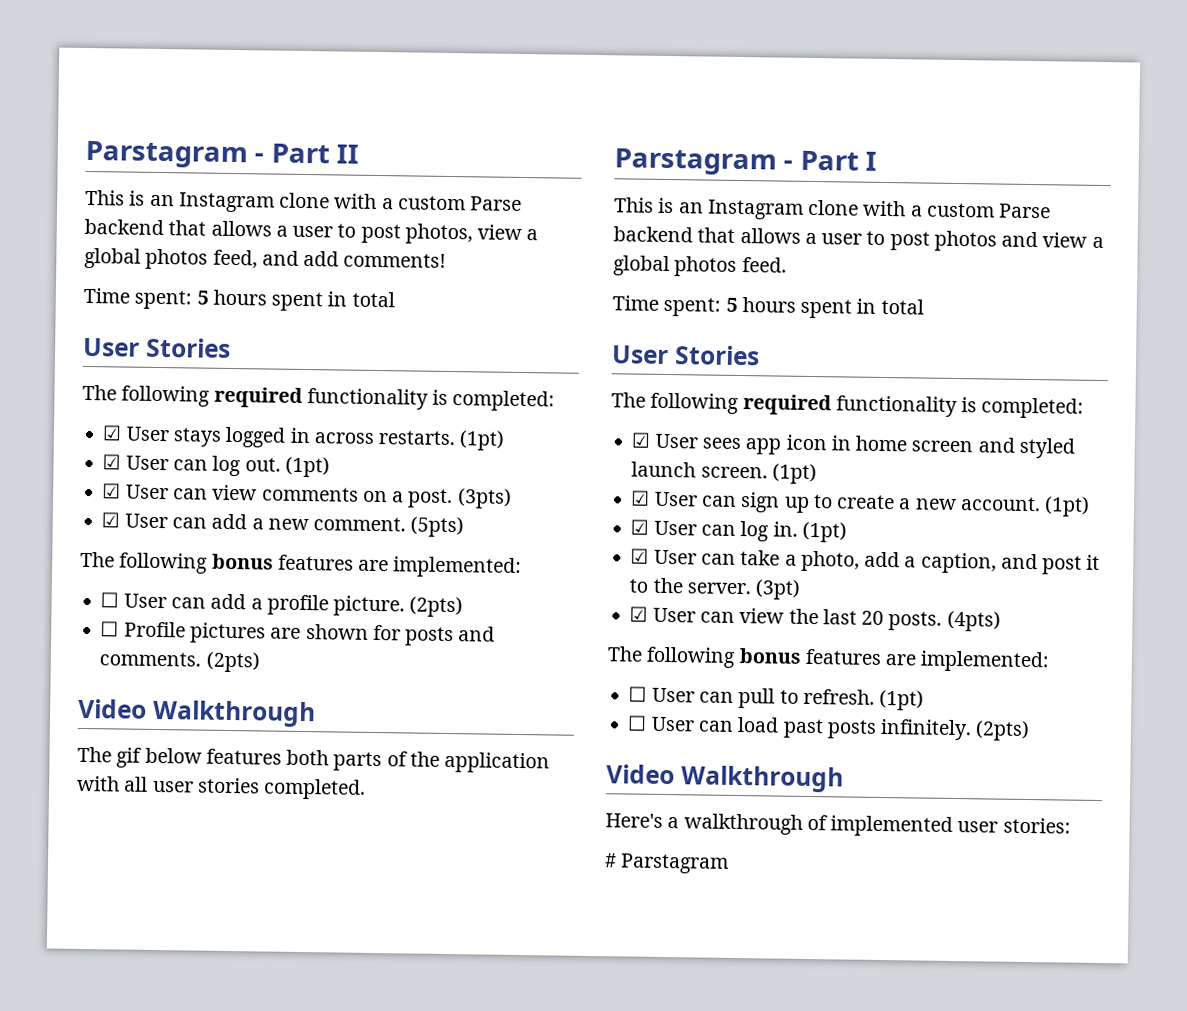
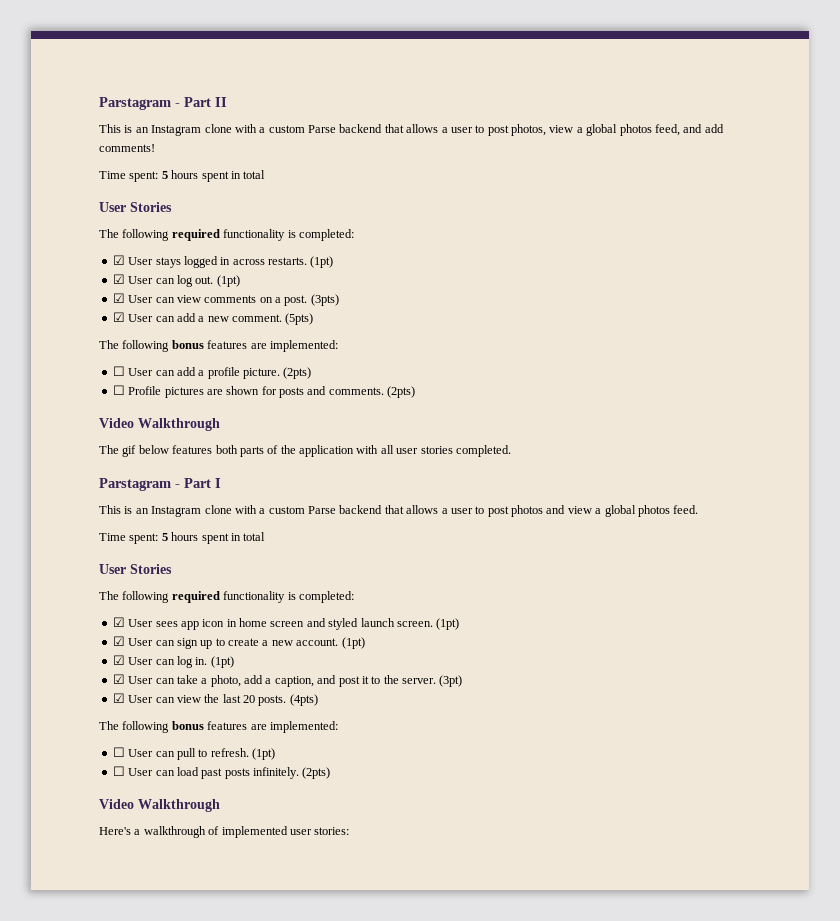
[605,853,730,874] // # Parstagram -> (350, 831) none

